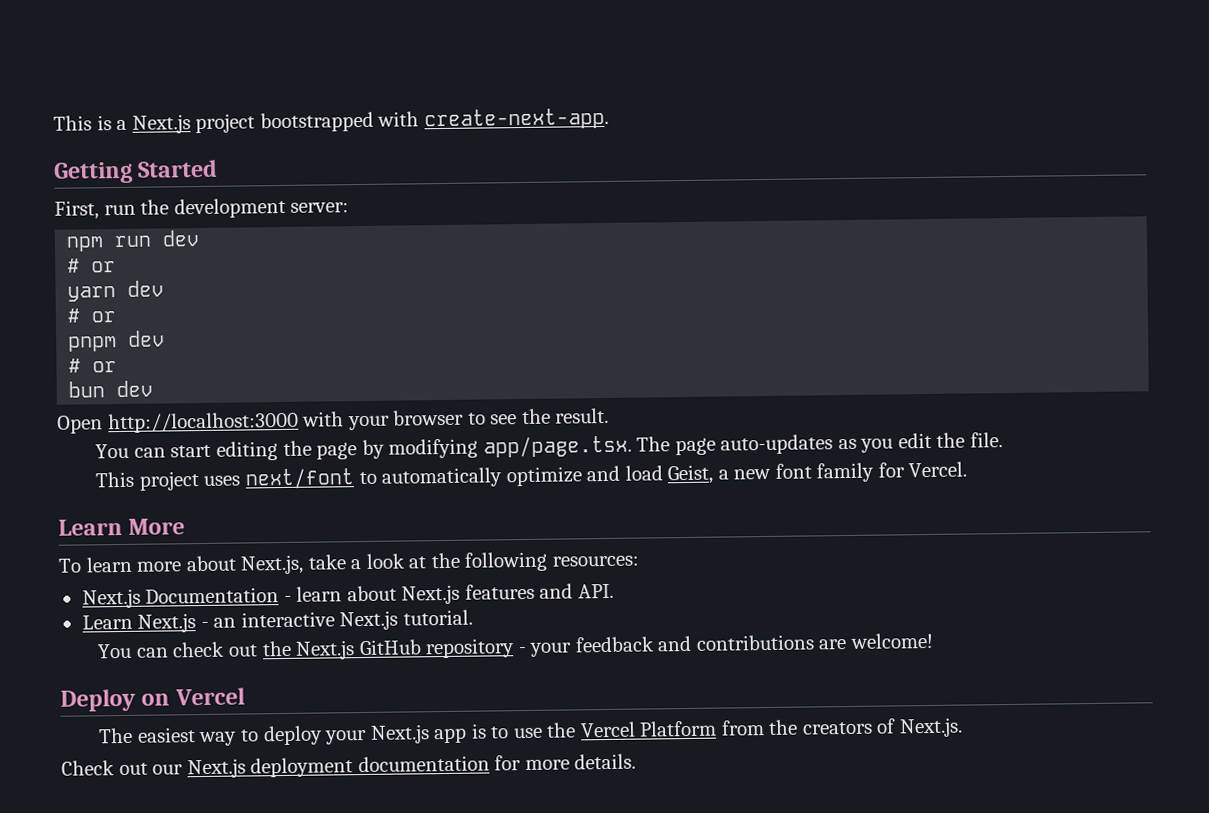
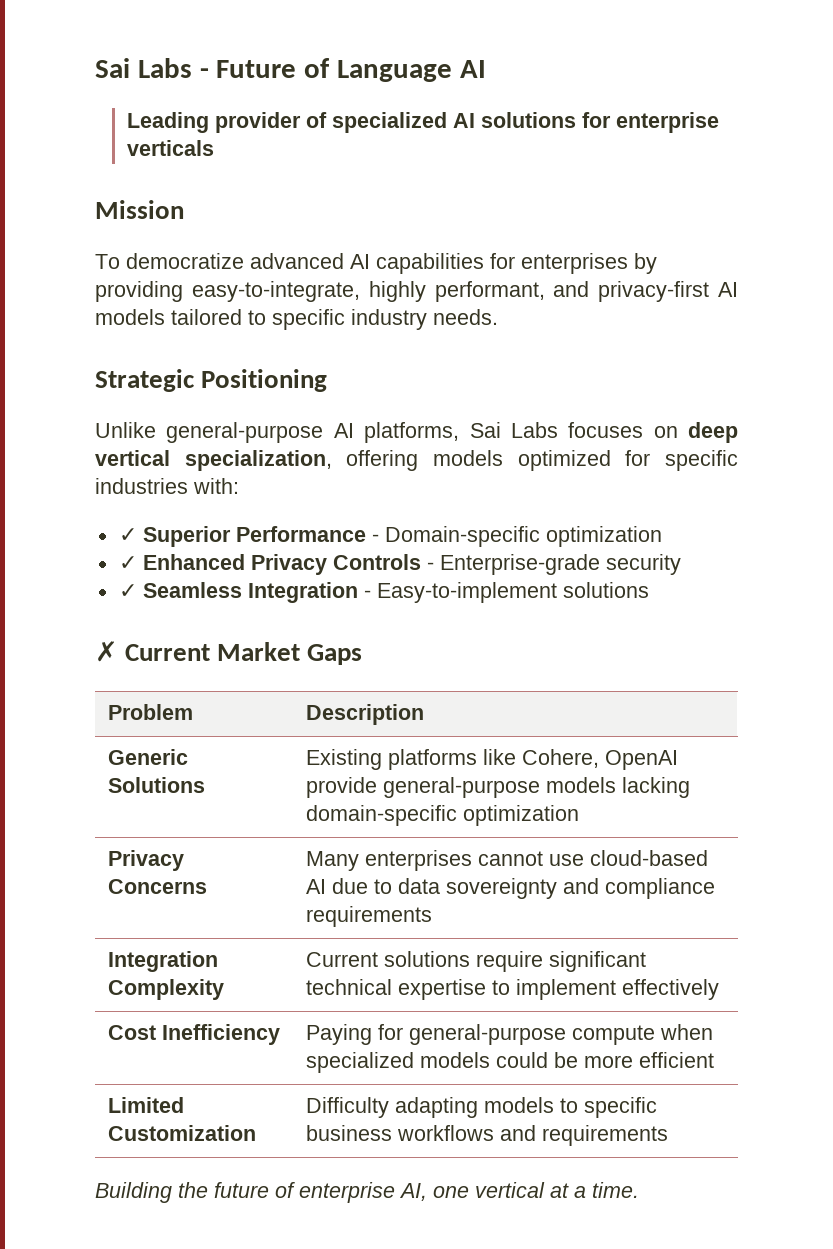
[53,107,609,134] [53,159,219,184] [54,197,350,220] [66,230,200,252] [67,258,117,273] [67,280,165,302] [67,308,117,323] [68,330,166,352] [68,358,118,373] [68,380,154,398] [57,407,610,434] [95,432,1003,461] [95,461,968,491] [58,518,186,536] [58,551,639,575] [81,583,614,609] [81,609,473,633] [97,632,934,660] [60,687,245,712] [98,717,964,747] [61,753,637,779] This is a Next.js project bootstrapped with create-next-app. // Getting Started // First, run the development server: // npm run dev // # or // yarn dev // # or // pnpm dev // # or // bun dev // Open http://localhost:3000 with your browser to see the result. // You can start editing the page by modifying app/page.tsx. The page auto-updates as you edit the file. // This project uses next/font to automatically optimize and load Geist, a new font family for Vercel. // Learn More // To learn more about Next.js, take a look at the following resources: // Next.js Documentation - learn about Next.js features and API. // Learn Next.js - an interactive Next.js tutorial. // You can check out the Next.js GitHub repository - your feedback and contributions are welcome! // Deploy on Vercel // The easiest way to deploy your Next.js app is to use the Vercel Platform from the creators of Next.js. // Check out our Next.js deployment documentation for more details. -> [95,58,486,82] [127,112,720,133] [127,140,215,156] [95,200,184,219] [95,253,657,274] [95,281,738,302] [95,309,498,330] [95,369,328,392] [95,422,738,443] [95,450,738,471] [95,478,239,494] [118,526,662,547] [118,554,681,575] [118,582,649,603] [95,641,363,665] [108,704,194,720] [306,704,425,725] [108,749,189,765] [108,777,206,793] [306,749,679,770] [306,777,691,798] [306,805,580,826] [108,850,185,871] [108,879,208,894] [306,850,709,871] [306,878,716,899] [306,906,433,927] [108,951,219,972] [108,979,225,1000] [306,951,647,972] [306,979,720,1000] [108,1024,281,1045] [306,1024,714,1045] [306,1052,715,1073] [108,1097,185,1113] [108,1125,257,1141] [306,1097,658,1118] [306,1125,669,1146] [95,1182,639,1203] Sai Labs - Future of Language AI // Leading provider of specialized AI solutions for enterprise verticals // Mission // To democratize advanced AI capabilities for enterprises by providing easy-to-integrate, highly performant, and privacy-first AI models tailored to specific industry needs. // Strategic Positioning // Unlike general-purpose AI platforms, Sai Labs focuses on deep vertical specialization, offering models optimized for specific industries with: // ✓ Superior Performance - Domain-specific optimization // ✓ Enhanced Privacy Controls - Enterprise-grade security // ✓ Seamless Integration - Easy-to-implement solutions // ✗ Current Market Gaps // Problem | Description // Generic Solutions | Existing platforms like Cohere, OpenAI provide general-purpose models lacking domain-specific optimization // Privacy Concerns | Many enterprises cannot use cloud-based AI due to data sovereignty and compliance requirements // Integration Complexity | Current solutions require significant technical expertise to implement effectively // Cost Inefficiency | Paying for general-purpose compute when specialized models could be more efficient // Limited Customization | Difficulty adapting models to specific business workflows and requirements // Building the future of enterprise AI, one vertical at a time.

